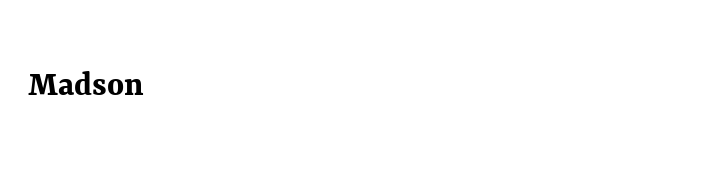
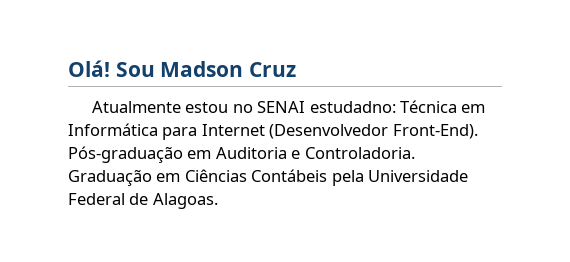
[28,71,144,95] Madson -> [68,60,297,77] [91,100,486,113] [68,123,478,140] [68,146,415,163] [68,169,469,186] [68,193,218,209] Olá! Sou Madson Cruz // Atualmente estou no SENAI estudadno: Técnica em Informática para Internet (Desenvolvedor Front-End). Pós-graduação em Auditoria e Controladoria. Graduação em Ciências Contábeis pela Universidade Federal de Alagoas.

